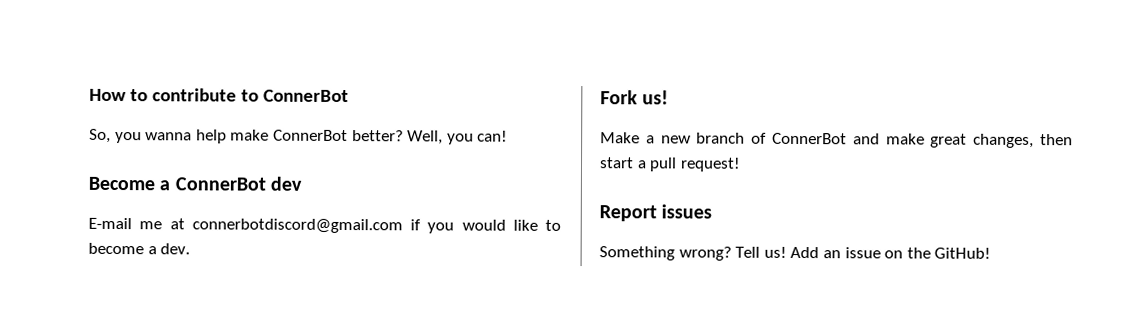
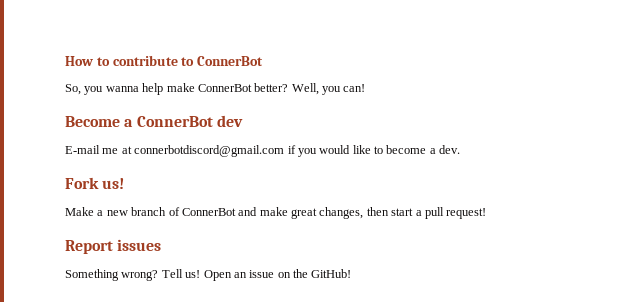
[790,246,820,259] Add -> [203,270,232,281] Open

